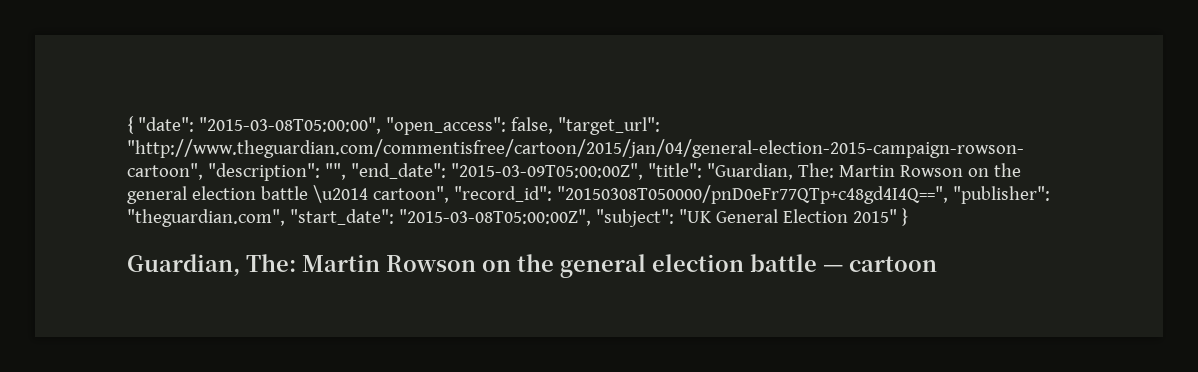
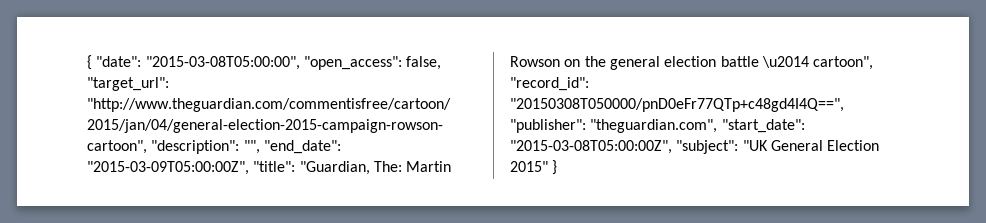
[127,254,937,278] // Guardian, The: Martin Rowson on the general election battle — cartoon -> (558, 167) none

